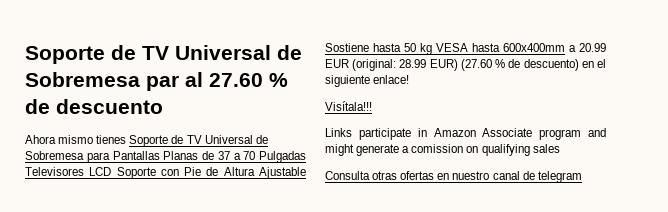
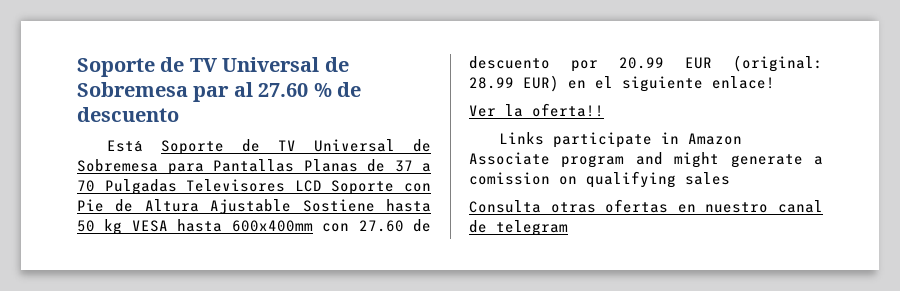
[25,135,127,144] Ahora mismo tienes -> [106,140,143,152] Está
[569,45,576,52] a -> [322,219,431,232] [469,56,598,72] con 27.60 de descuento por
[460,59,579,71] (27.60 % de descuento) -> (559, 83) none
[325,101,372,111] Visítala!!! -> [469,103,604,117] Ver la oferta!!

